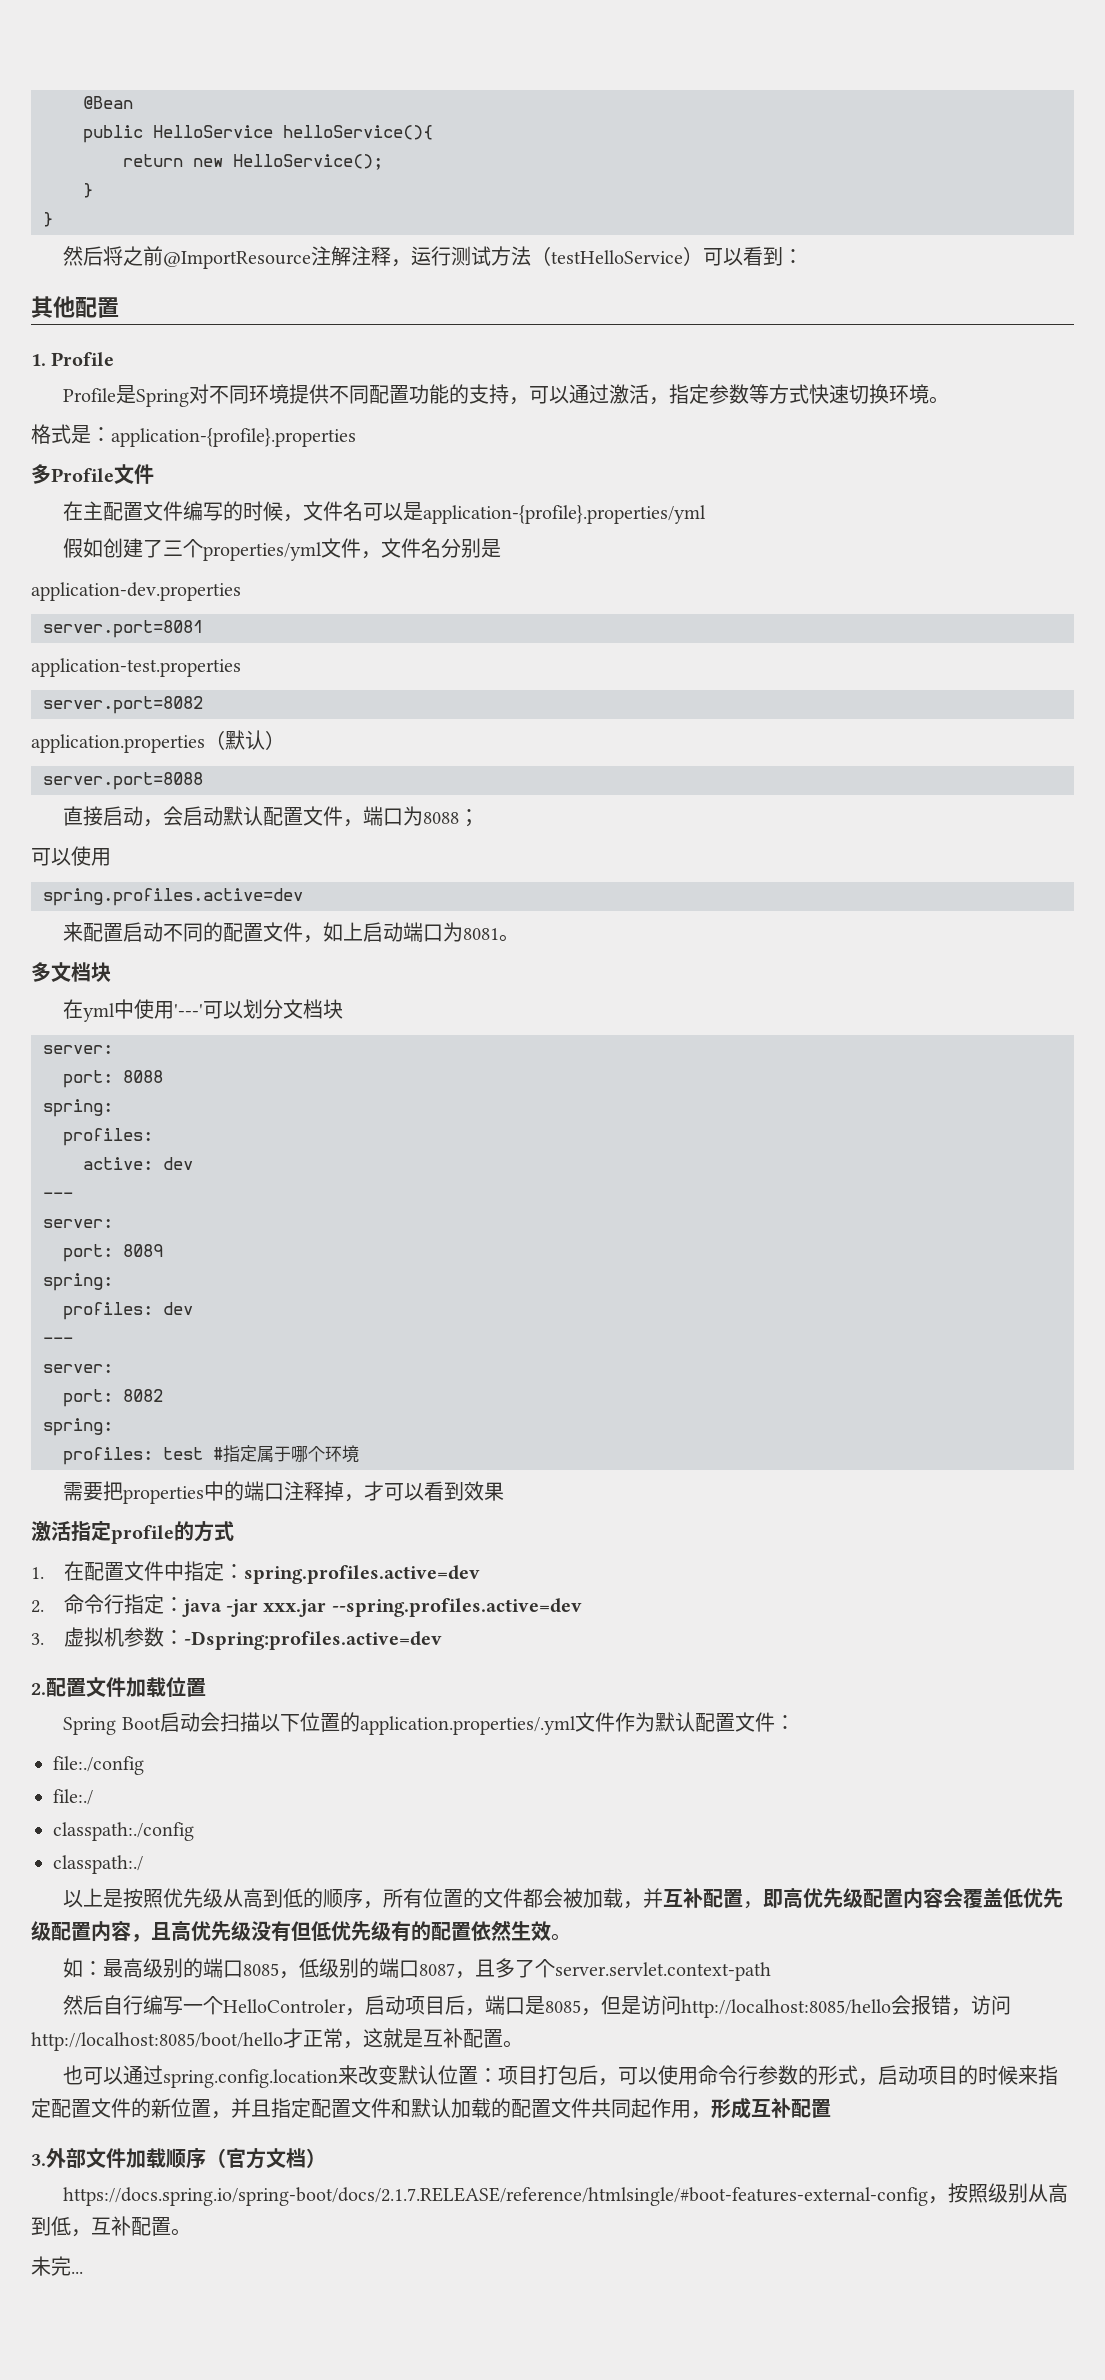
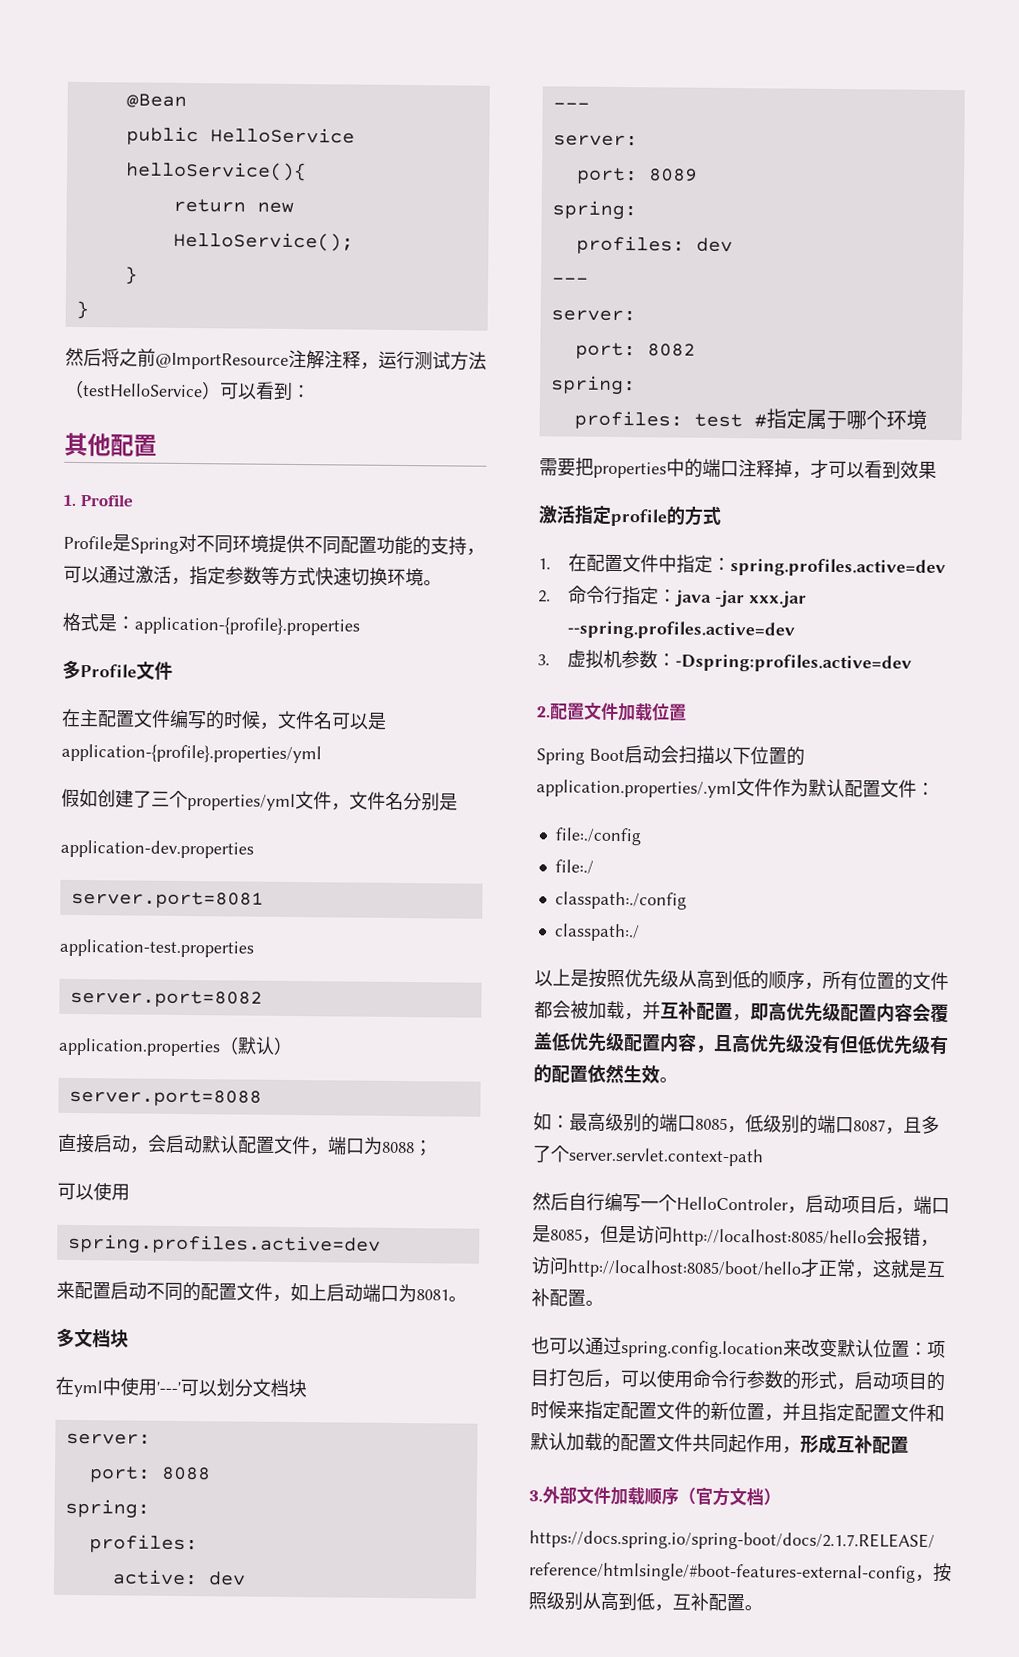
[31,2256,83,2276] // 未完... -> (763, 1608) none

